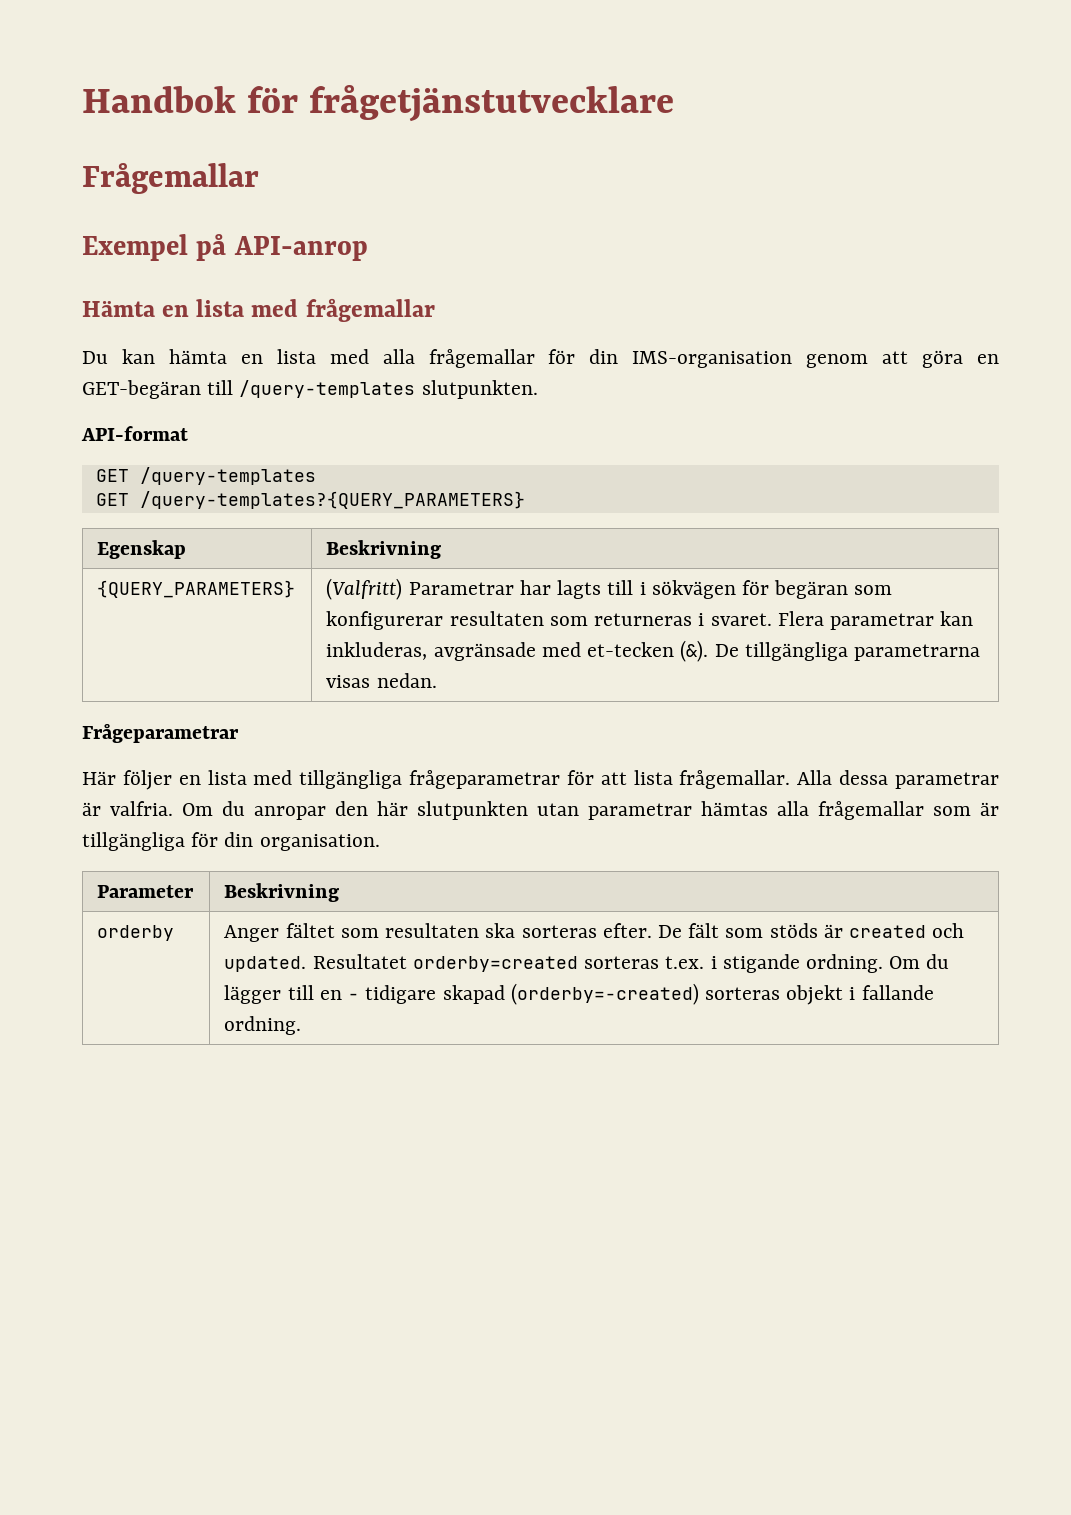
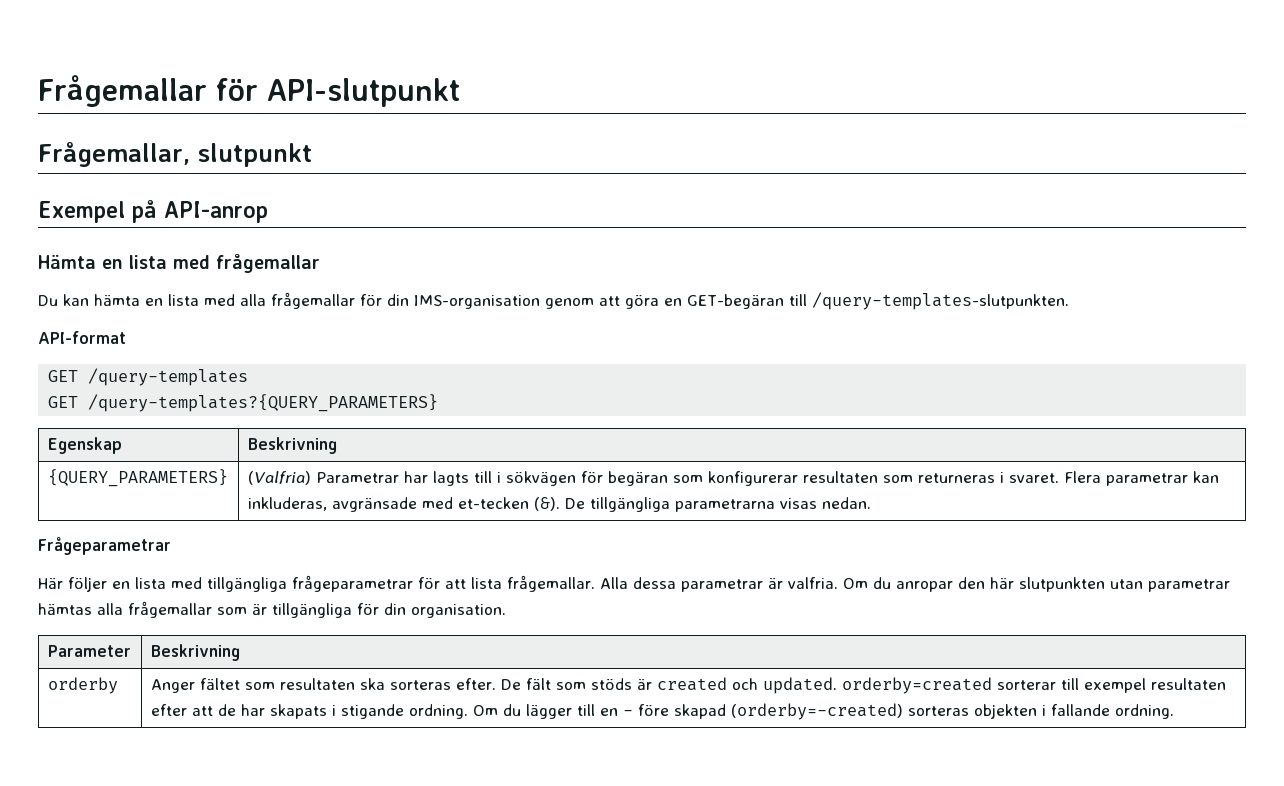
[82,85,675,122] [82,163,259,194] Handbok för frågetjänstutvecklare // Frågemallar -> [38,75,460,107] [38,142,312,167] Frågemallar för API-slutpunkt // Frågemallar, slutpunkt
[239,380,538,399] /query-templates slutpunkten. -> [811,292,1069,310] /query-templates-slutpunkten.
[326,578,403,600] (Valfritt) -> [247,471,311,485] (Valfria)
[312,954,705,972] Resultatet orderby=created sorteras t.ex. -> [841,677,1226,694] [150,704,327,719] orderby=created sorterar till exempel resultaten efter att de har skapats
[365,985,437,1004] tidigare -> [637,704,669,716] före
[786,985,844,1005] objekt -> [973,704,1037,719] objekten

